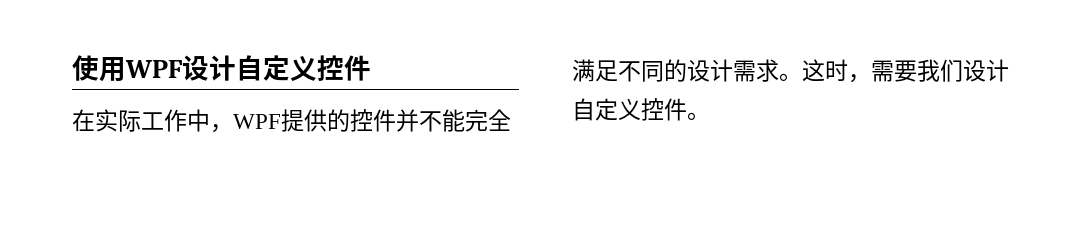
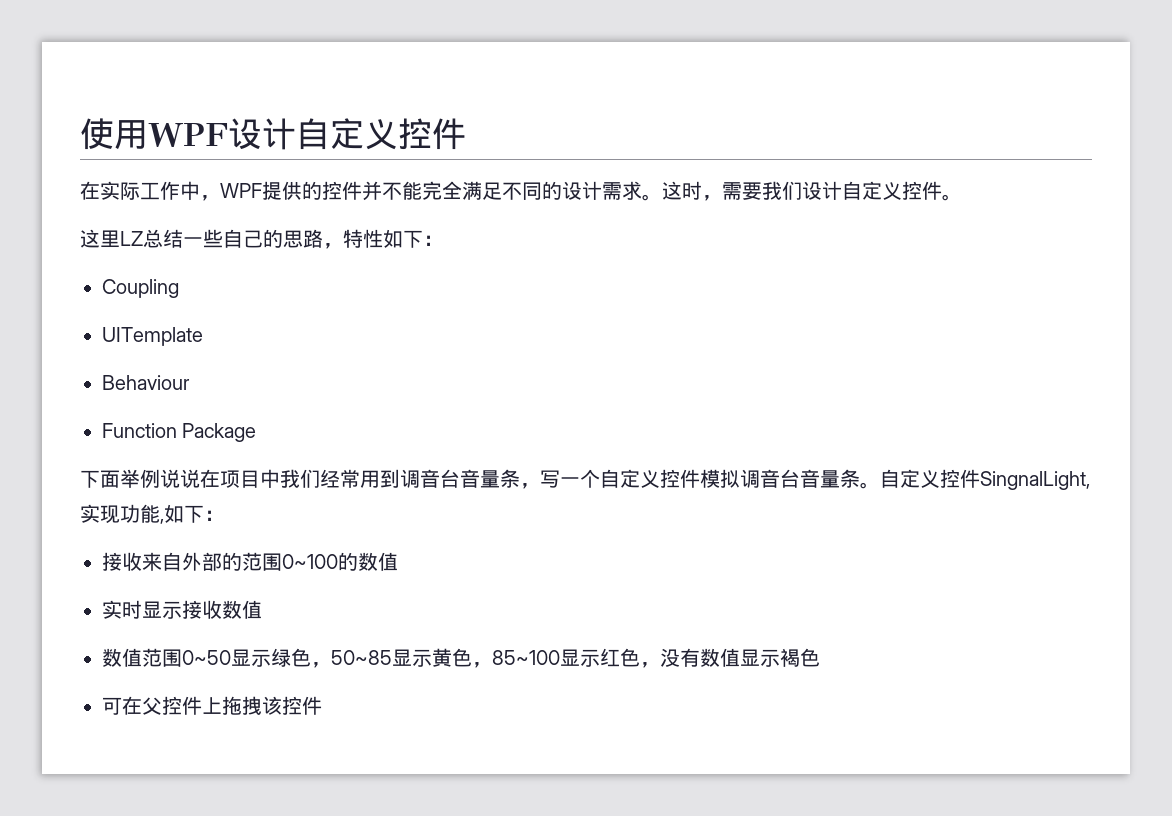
(710, 116) none -> [80,229,443,249] [102,279,179,298] [102,327,203,346] [102,375,190,390] [102,423,257,442] [80,469,1090,490] [80,504,224,524] [102,552,398,571] [102,600,262,619] [102,648,820,668] [102,696,322,715] // 这里LZ总结一些自己的思路，特性如下： // Coupling // UITemplate // Behaviour // Function Package // 下面举例说说在项目中我们经常用到调音台音量条，写一个自定义控件模拟调音台音量条。自定义控件SingnalLight,实现功能,如下： // 接收来自外部的范围0~100的数值 // 实时显示接收数值 // 数值范围0~50显示绿色，50~85显示黄色，85~100显示红色，没有数值显示褐色 // 可在父控件上拖拽该控件

